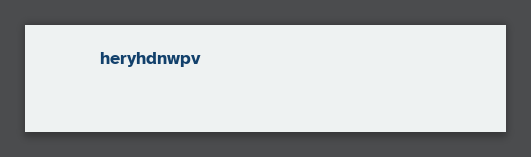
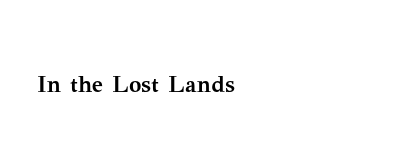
[100,52,201,67] heryhdnwpv -> [37,76,235,93] In the Lost Lands

